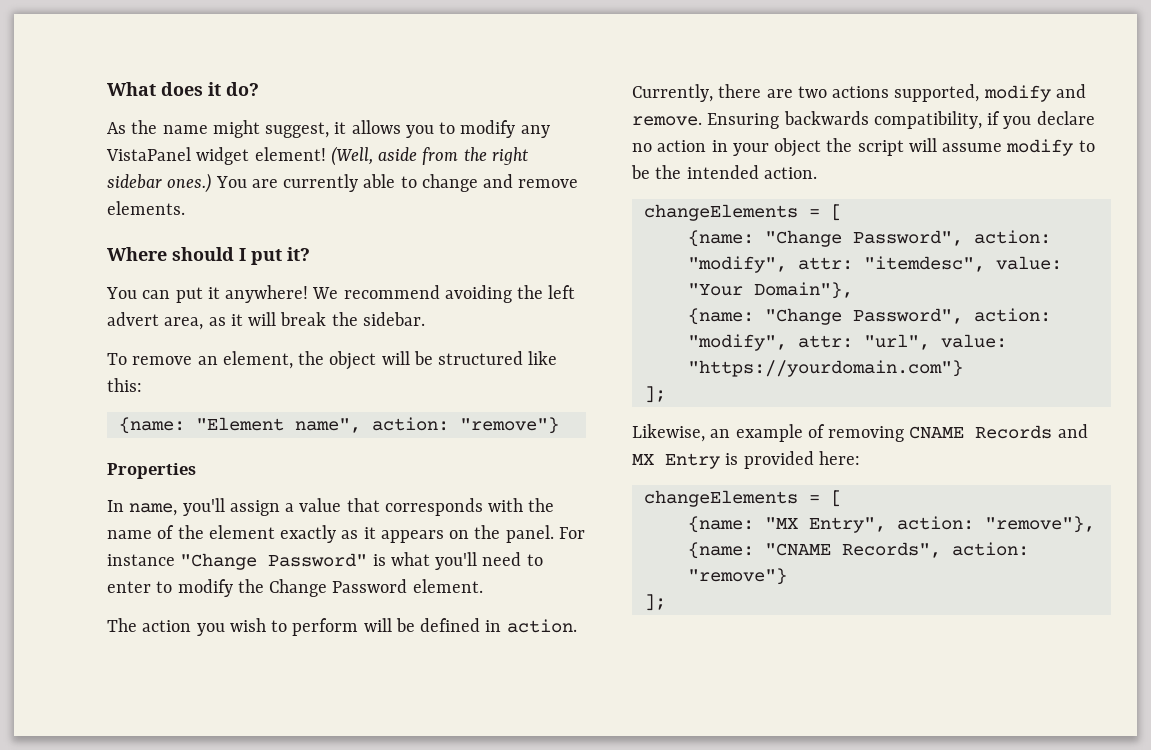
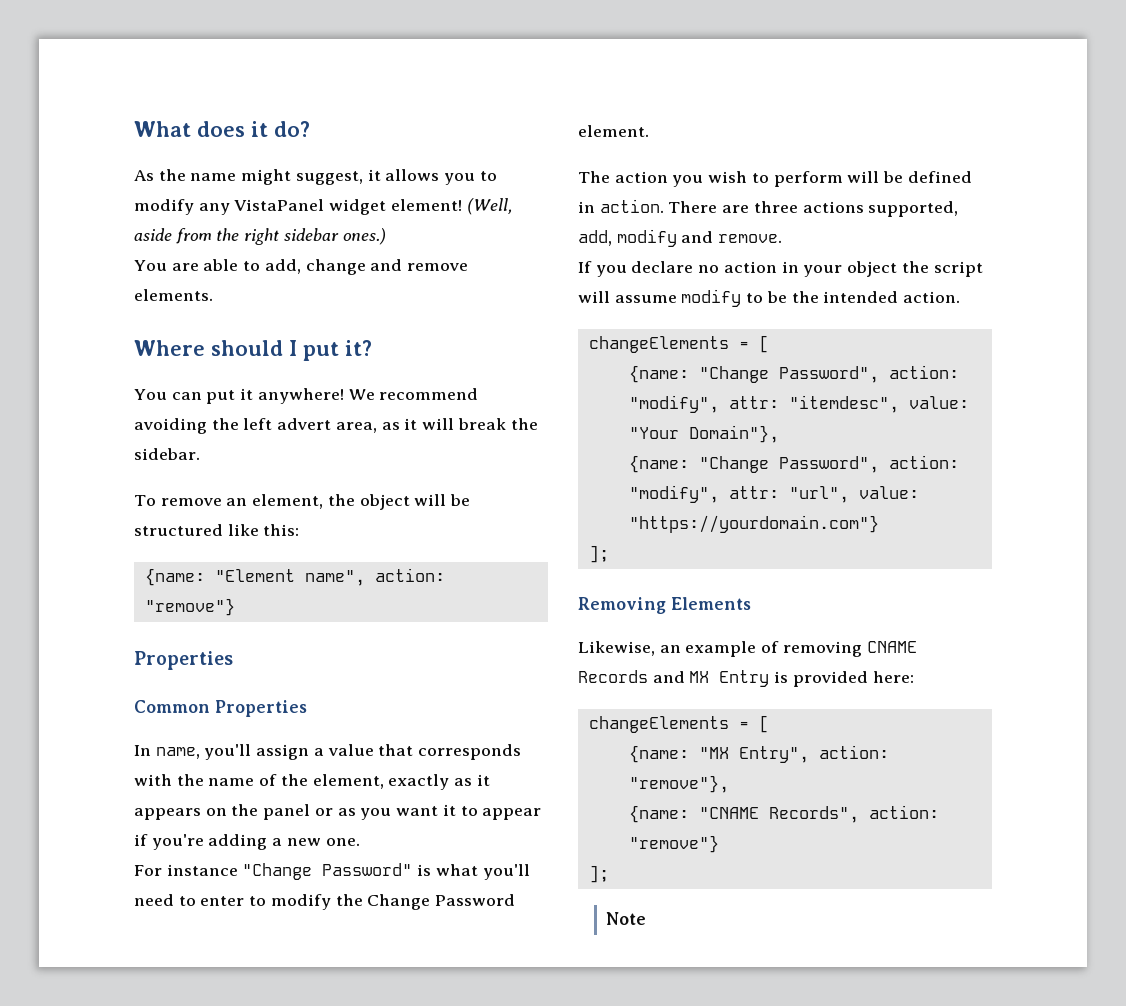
(212, 183) none -> (386, 236) //
[283,174,359,192] currently -> (199, 267) none
(417, 182) none -> [264,259,301,274] add,
(196, 471) none -> [134,700,307,717] // Common Properties
[208,525,275,539] element -> [312,774,384,789] element,
[505,525,554,543] panel. -> [263,804,542,820] [134,834,360,850] panel or as you want it to appear if you're adding a new one. //
[632,84,827,102] Currently, there are two -> [668,201,798,213] There are three
(980, 93) none -> [578,230,612,246] add,
[707,111,1001,129] Ensuring backwards compatibility, if -> [578,261,592,273] // If
(666, 394) none -> [578,597,751,614] // Removing Elements
(666, 602) none -> [606,912,647,925] // Note

